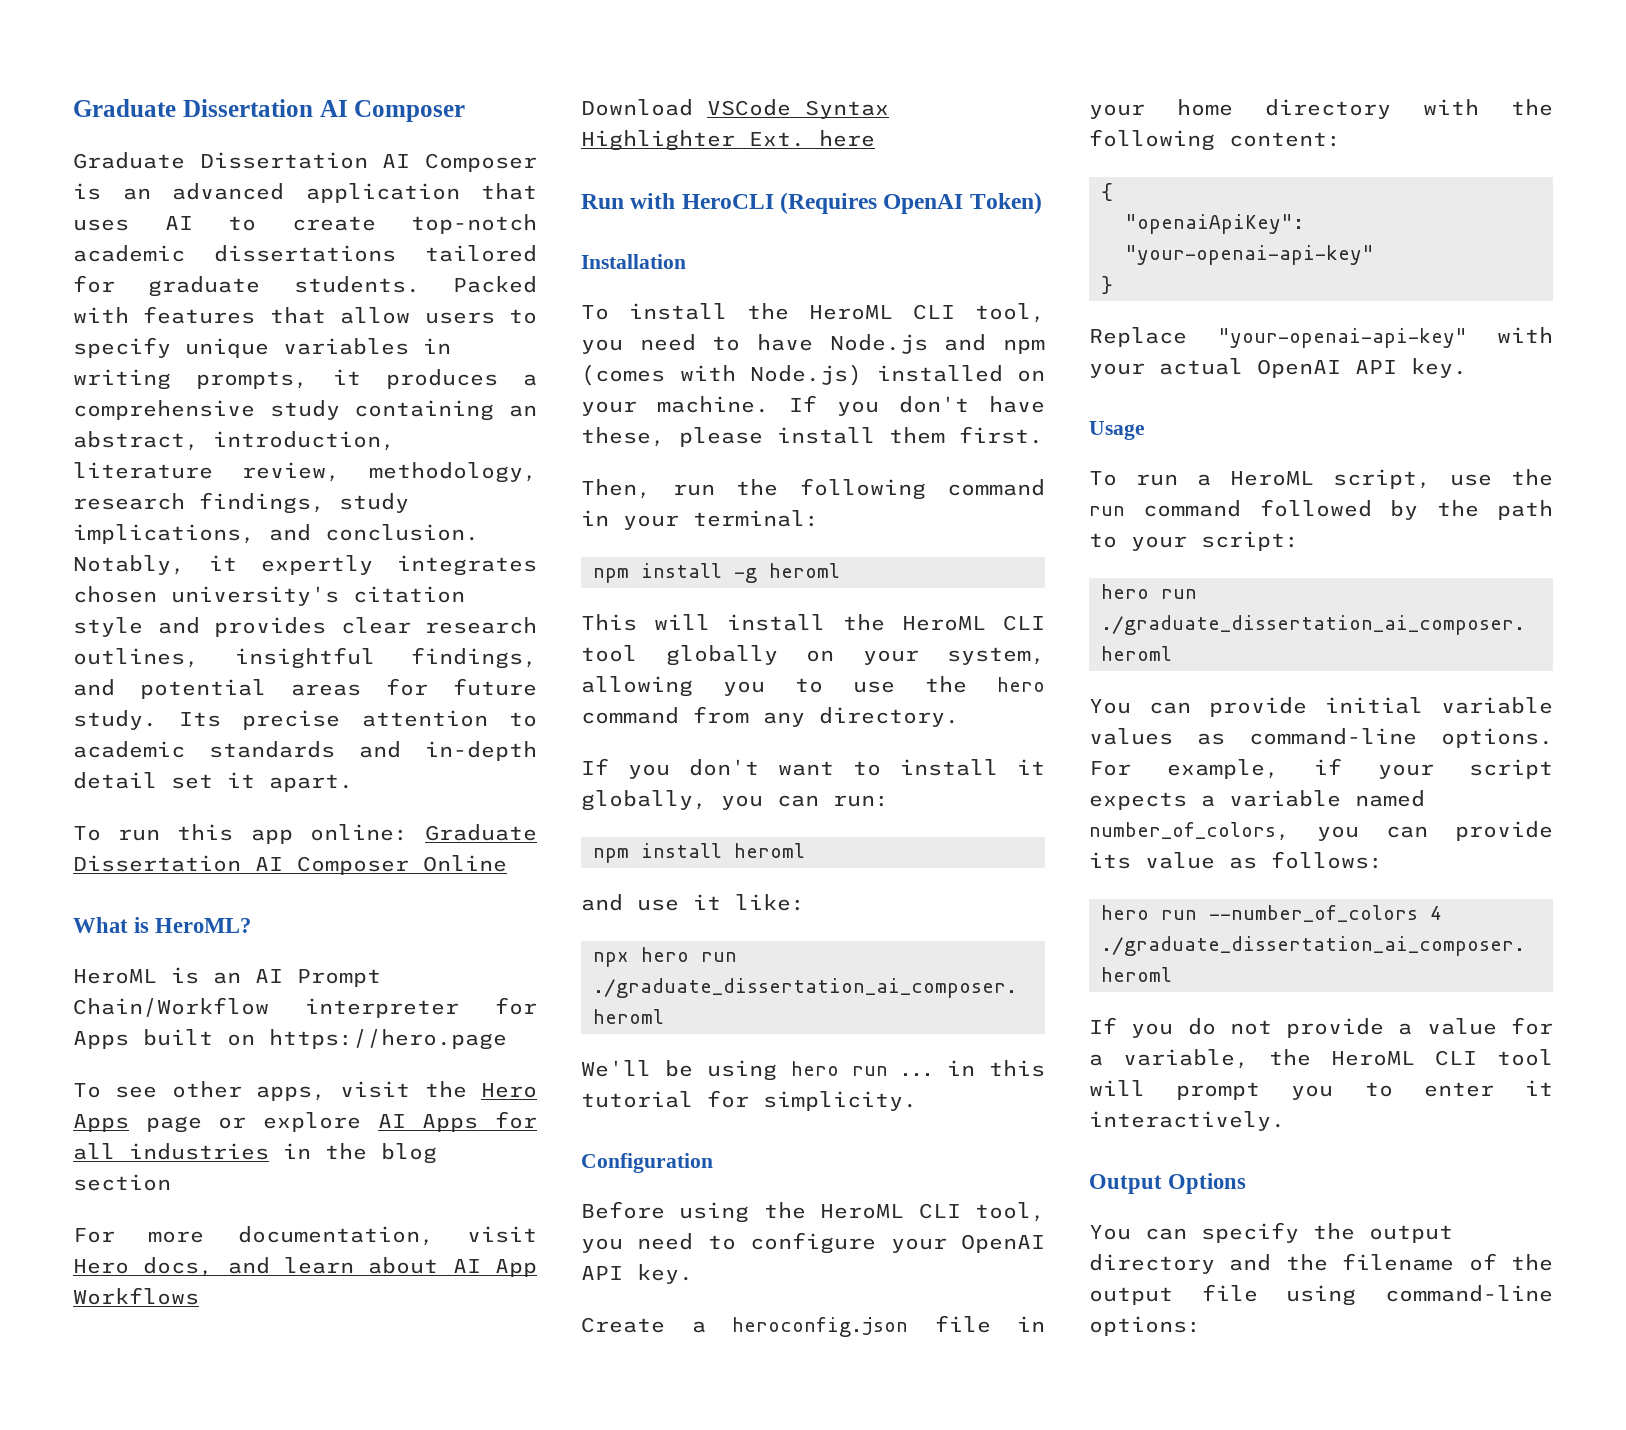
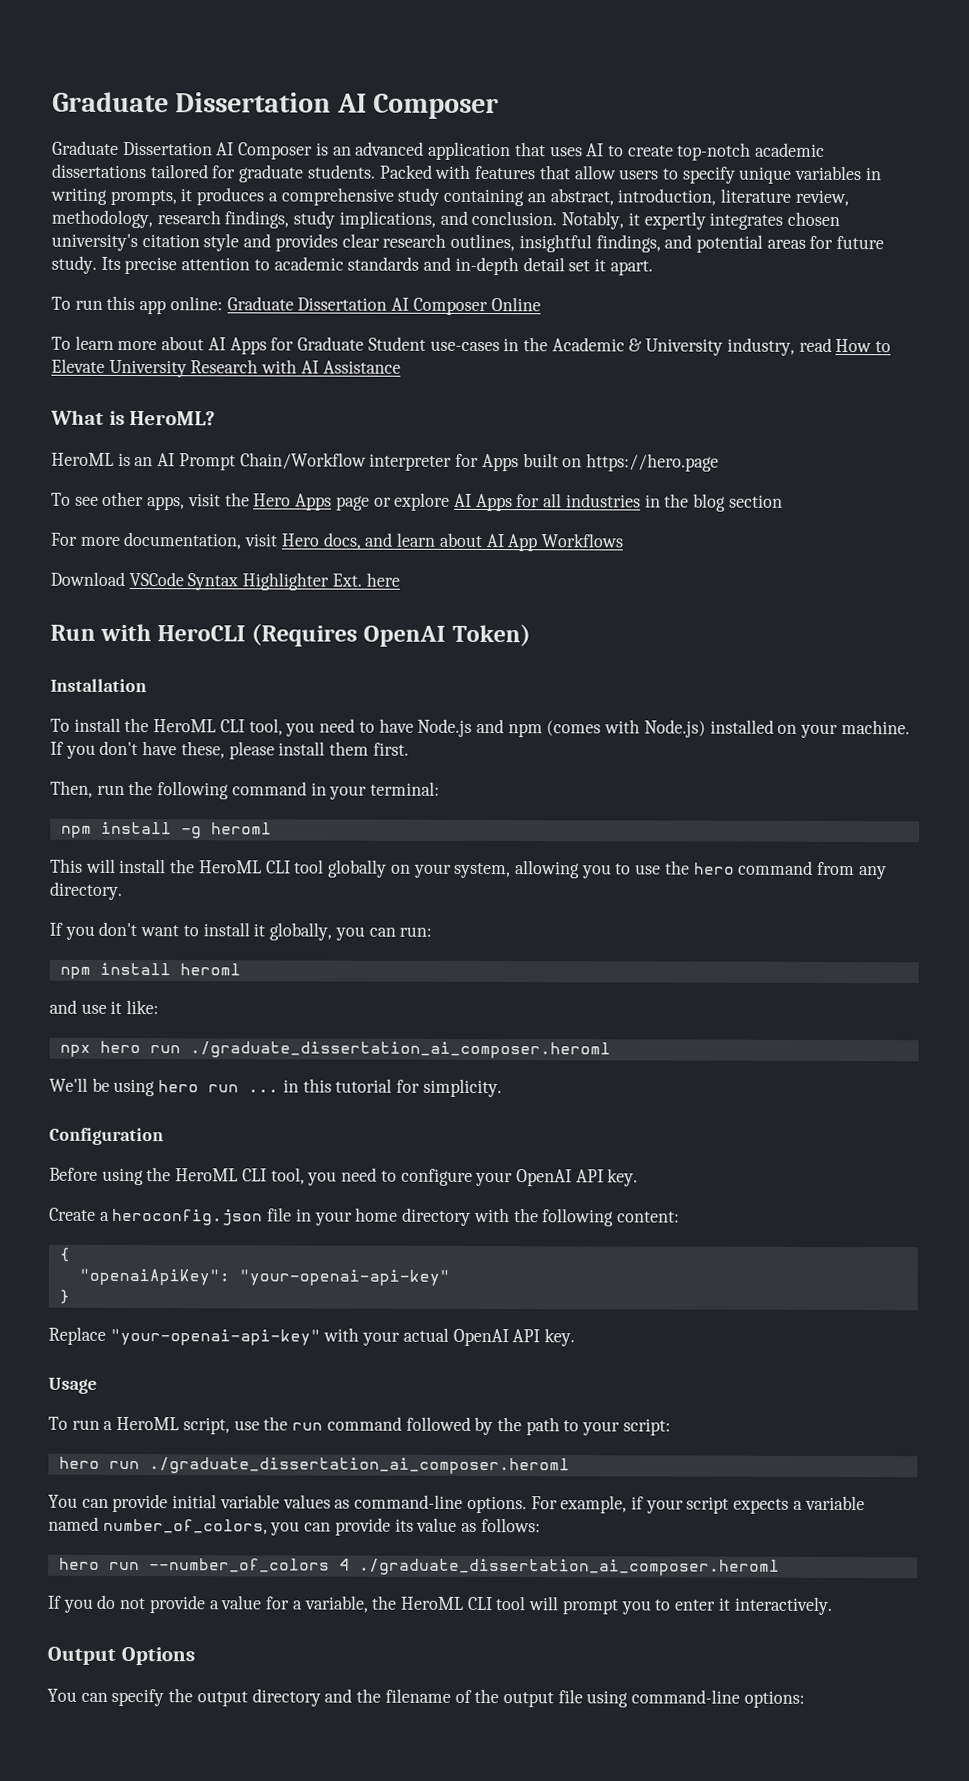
(507, 863) none -> [51,335,892,356] [51,358,401,378] // To learn more about AI Apps for Graduate Student use-cases in the Academic & University industry, read How to Elevate University Research with AI Assistance

